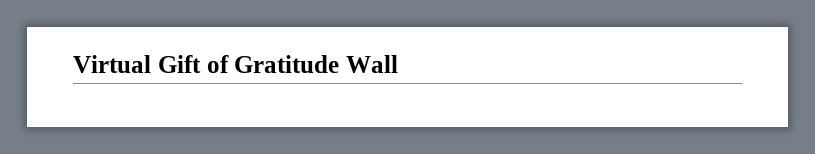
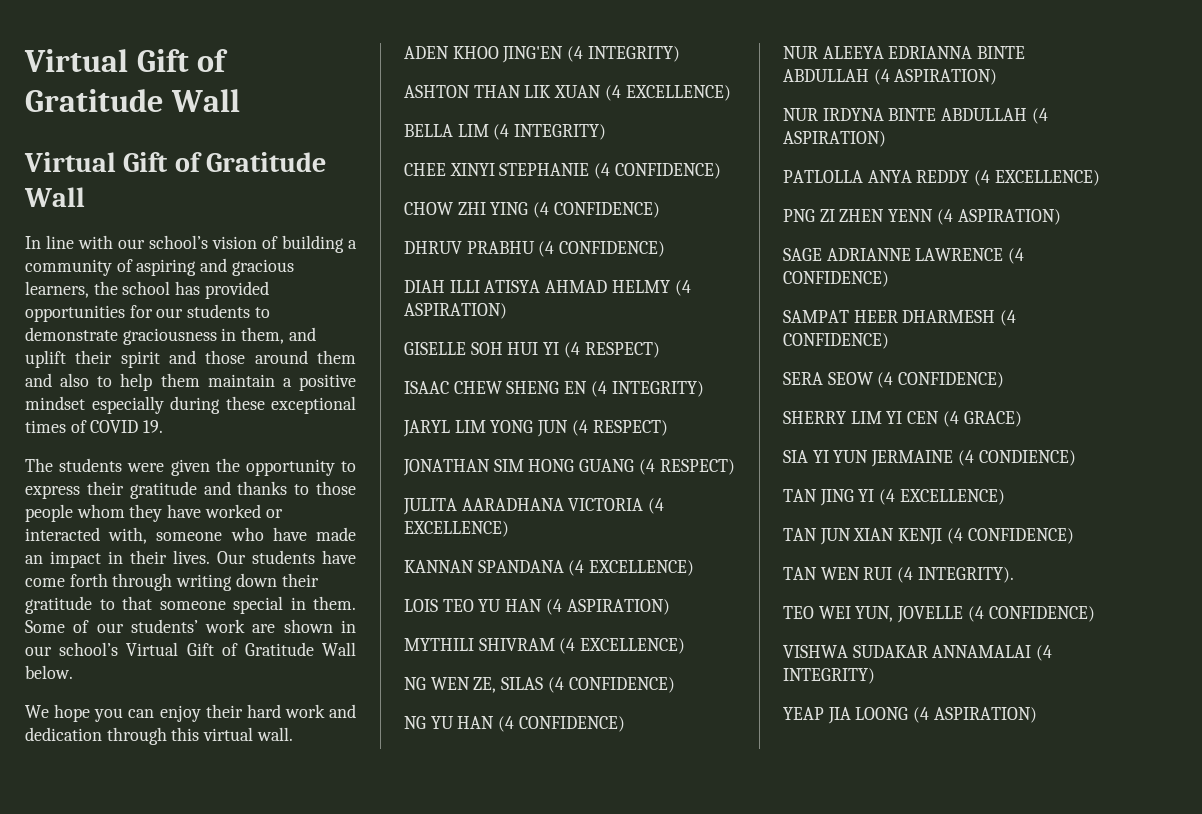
[73,55,398,73] Virtual Gift of Gratitude Wall -> [24,49,229,72] [25,89,240,112] [24,152,327,172] [24,187,85,207] [25,235,357,253] [25,258,294,276] [25,281,269,299] [25,304,270,322] [25,327,316,345] [25,350,356,368] [25,373,356,391] [25,396,356,414] [25,420,164,433] [25,458,356,476] [25,481,356,499] [25,504,283,522] [25,527,356,544] [25,550,356,568] [25,573,319,591] [25,596,356,614] [25,619,356,633] [25,642,356,656] [25,665,73,679] [25,704,356,722] [25,727,293,745] [404,46,680,63] [404,85,731,101] [404,124,607,140] [404,163,721,179] [404,202,660,218] [404,241,666,257] [404,280,691,296] [404,303,507,319] [404,342,660,358] [404,381,704,397] [403,420,668,437] [403,459,735,476] [403,498,665,515] [404,521,509,537] [404,560,695,576] [404,599,670,615] [404,638,686,654] [404,677,675,693] [404,716,625,732] [783,46,1026,59] [783,69,998,85] [783,108,1048,124] [783,131,886,147] [783,170,1100,186] [783,209,1061,225] [783,248,1025,264] [783,271,889,287] [783,310,1017,326] [783,333,889,349] [783,372,1005,388] [783,411,1022,427] [783,450,1076,467] [783,489,1005,506] [783,528,1074,545] [783,567,1014,583] [783,606,1095,623] [783,645,1053,661] [783,668,875,684] [783,707,1037,724] Virtual Gift of Gratitude Wall // Virtual Gift of Gratitude Wall // In line with our school’s vision of building a community of aspiring and gracious learners, the school has provided opportunities for our students to demonstrate graciousness in them, and uplift their spirit and those around them and also to help them maintain a positive mindset especially during these exceptional times of COVID 19. // The students were given the opportunity to express their gratitude and thanks to those people whom they have worked or interacted with, someone who have made an impact in their lives. Our students have come forth through writing down their gratitude to that someone special in them. Some of our students’ work are shown in our school’s Virtual Gift of Gratitude Wall below. // We hope you can enjoy their hard work and dedication through this virtual wall. // ADEN KHOO JING'EN (4 INTEGRITY) // ASHTON THAN LIK XUAN (4 EXCELLENCE) // BELLA LIM (4 INTEGRITY) // CHEE XINYI STEPHANIE (4 CONFIDENCE) // CHOW ZHI YING (4 CONFIDENCE) // DHRUV PRABHU (4 CONFIDENCE) // DIAH ILLI ATISYA AHMAD HELMY (4 ASPIRATION) // GISELLE SOH HUI YI (4 RESPECT) // ISAAC CHEW SHENG EN (4 INTEGRITY) // JARYL LIM YONG JUN (4 RESPECT) // JONATHAN SIM HONG GUANG (4 RESPECT) // JULITA AARADHANA VICTORIA (4 EXCELLENCE) // KANNAN SPANDANA (4 EXCELLENCE) // LOIS TEO YU HAN (4 ASPIRATION) // MYTHILI SHIVRAM (4 EXCELLENCE) // NG WEN ZE, SILAS (4 CONFIDENCE) // NG YU HAN (4 CONFIDENCE) // NUR ALEEYA EDRIANNA BINTE ABDULLAH (4 ASPIRATION) // NUR IRDYNA BINTE ABDULLAH (4 ASPIRATION) // PATLOLLA ANYA REDDY (4 EXCELLENCE) // PNG ZI ZHEN YENN (4 ASPIRATION) // SAGE ADRIANNE LAWRENCE (4 CONFIDENCE) // SAMPAT HEER DHARMESH (4 CONFIDENCE) // SERA SEOW (4 CONFIDENCE) // SHERRY LIM YI CEN (4 GRACE) // SIA YI YUN JERMAINE (4 CONDIENCE) // TAN JING YI (4 EXCELLENCE) // TAN JUN XIAN KENJI (4 CONFIDENCE) // TAN WEN RUI (4 INTEGRITY). // TEO WEI YUN, JOVELLE (4 CONFIDENCE) // VISHWA SUDAKAR ANNAMALAI (4 INTEGRITY) // YEAP JIA LOONG (4 ASPIRATION)

